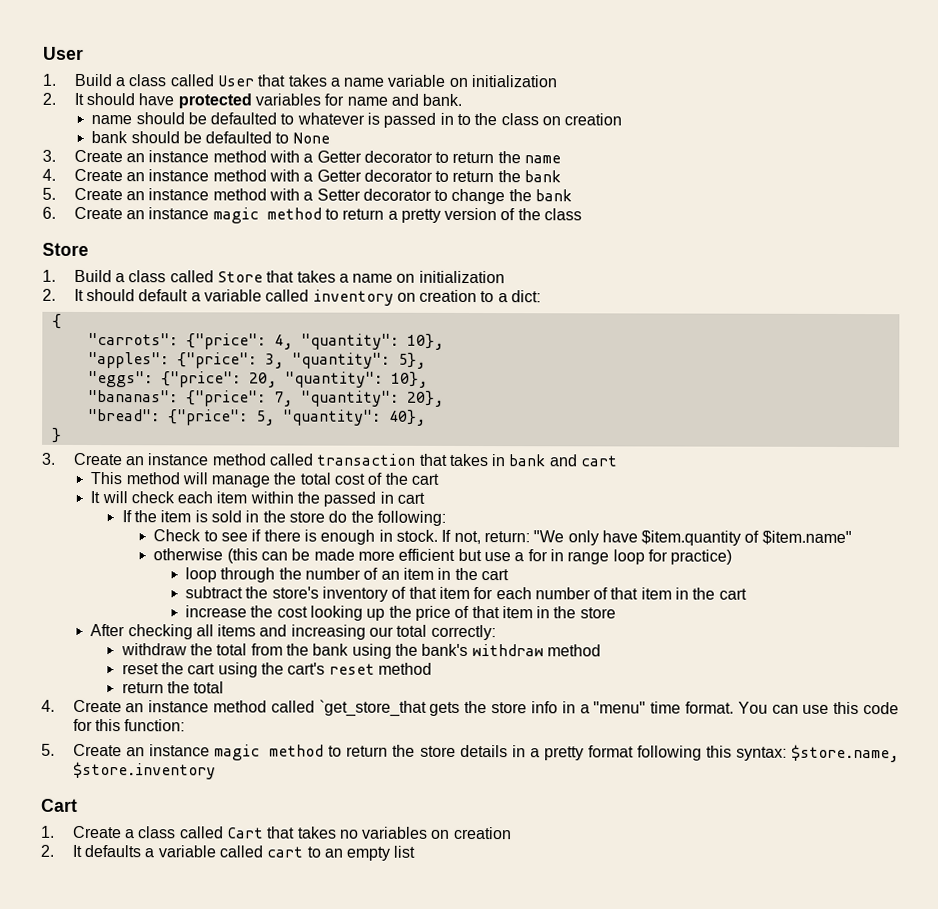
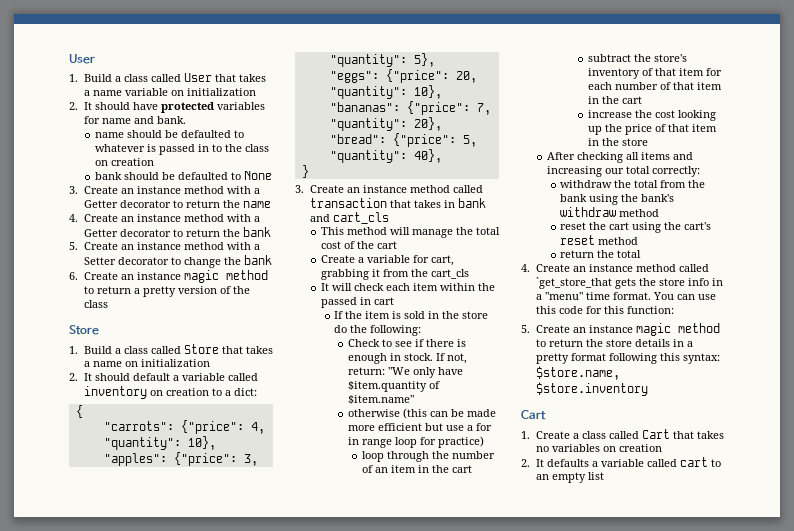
[580,455,618,467] cart -> [332,212,389,224] cart_cls
(440, 479) none -> [320,255,454,266] [320,269,469,280] // Create a variable for cart, grabbing it from the cart_cls

